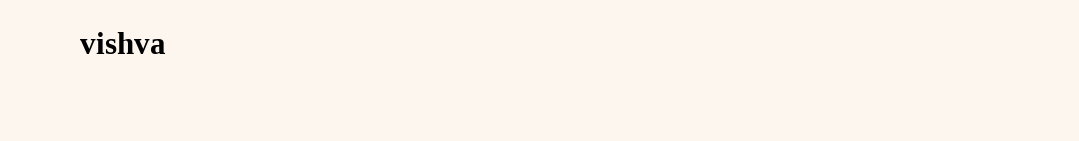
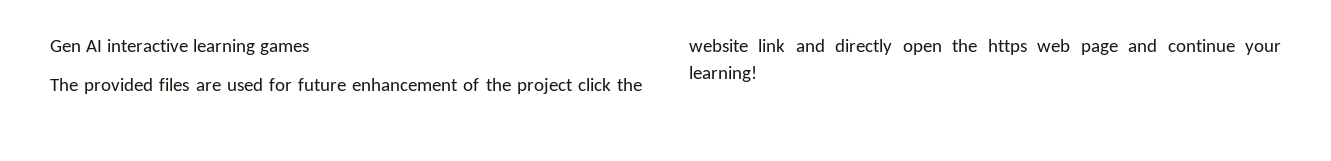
[80,32,166,54] vishva -> [50,39,309,55] [50,78,642,94] [689,39,1281,55] [689,66,757,82] Gen AI interactive learning games // The provided files are used for future enhancement of the project click the website link and directly open the https web page and continue your learning!

